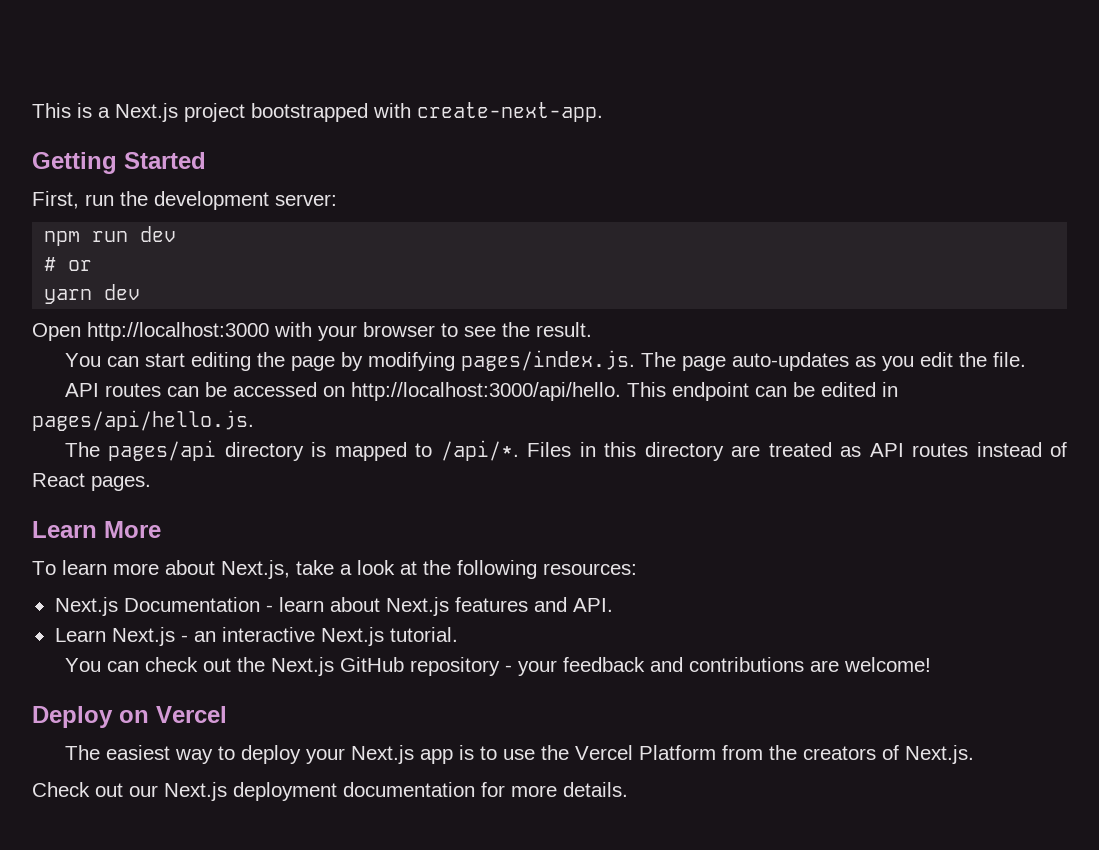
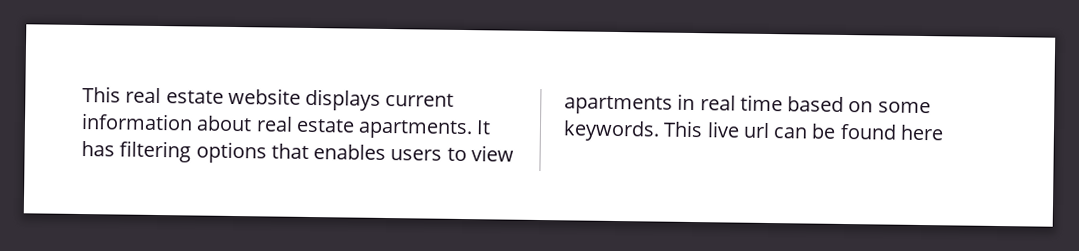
[32,102,603,122] [32,152,206,174] [32,191,337,210] [44,226,177,246] [44,257,93,271] [44,284,141,304] [32,322,592,341] [64,350,1026,371] [64,382,898,401] [32,410,254,431] [64,440,1067,461] [32,473,151,491] [32,521,161,538] [32,560,637,579] [54,597,613,616] [54,627,458,646] [64,657,931,676] [32,706,227,728] [64,745,974,764] [32,782,628,801] This is a Next.js project bootstrapped with create-next-app. // Getting Started // First, run the development server: // npm run dev // # or // yarn dev // Open http://localhost:3000 with your browser to see the result. // You can start editing the page by modifying pages/index.js. The page auto-updates as you edit the file. // API routes can be accessed on http://localhost:3000/api/hello. This endpoint can be edited in pages/api/hello.js. // The pages/api directory is mapped to /api/*. Files in this directory are treated as API routes instead of React pages. // Learn More // To learn more about Next.js, take a look at the following resources: // Next.js Documentation - learn about Next.js features and API. // Learn Next.js - an interactive Next.js tutorial. // You can check out the Next.js GitHub repository - your feedback and contributions are welcome! // Deploy on Vercel // The easiest way to deploy your Next.js app is to use the Vercel Platform from the creators of Next.js. // Check out our Next.js deployment documentation for more details. -> [82,86,455,111] [81,113,492,140] [81,140,514,164] [564,93,931,115] [563,120,944,142] This real estate website displays current information about real estate apartments. It has filtering options that enables users to view apartments in real time based on some keywords. This live url can be found here

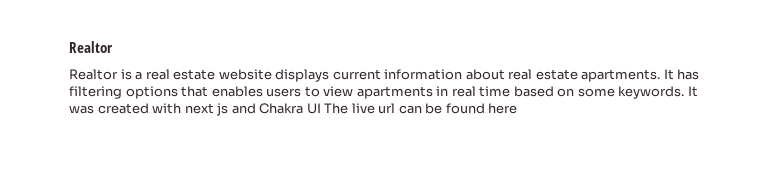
[82,86,121,103] This -> [69,41,113,53] [69,69,143,80] Realtor // Realtor is a
[663,120,704,138] This -> [687,86,698,97] [69,103,349,116] It was created with next js and Chakra UI The

